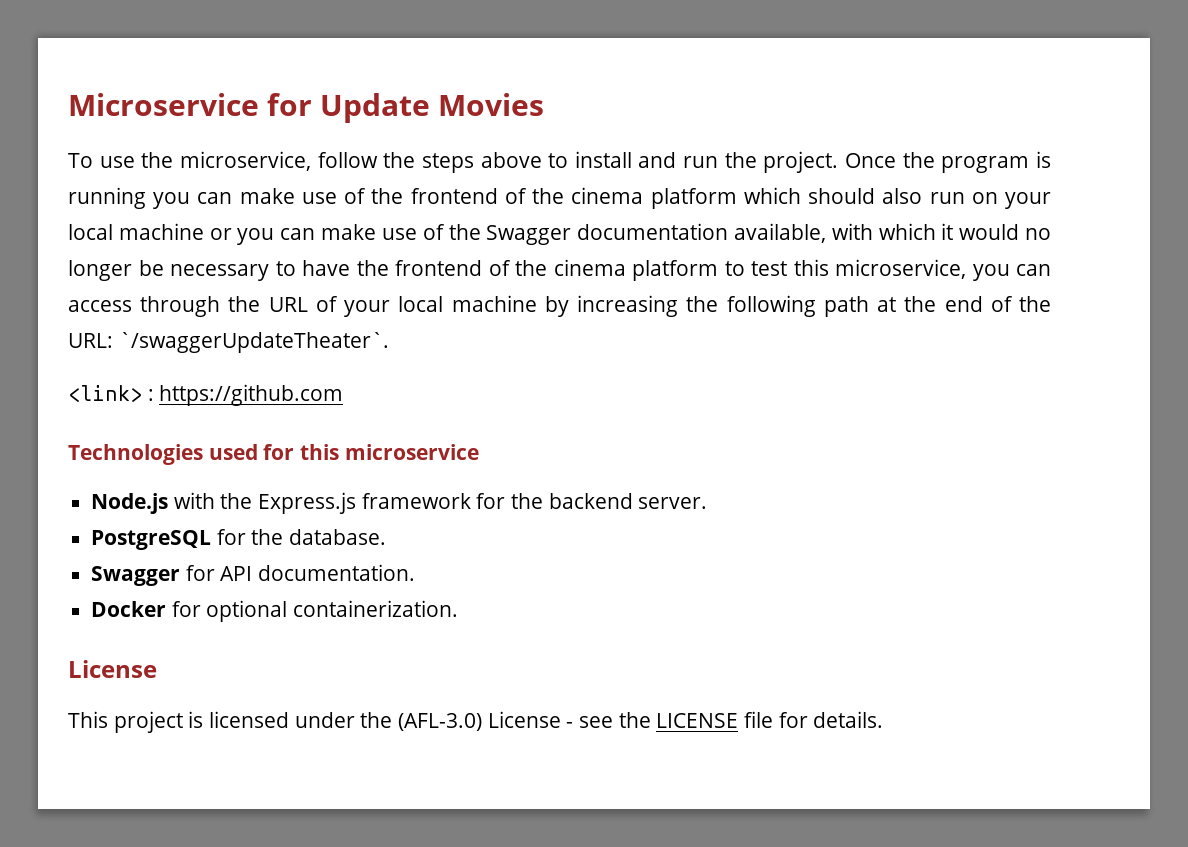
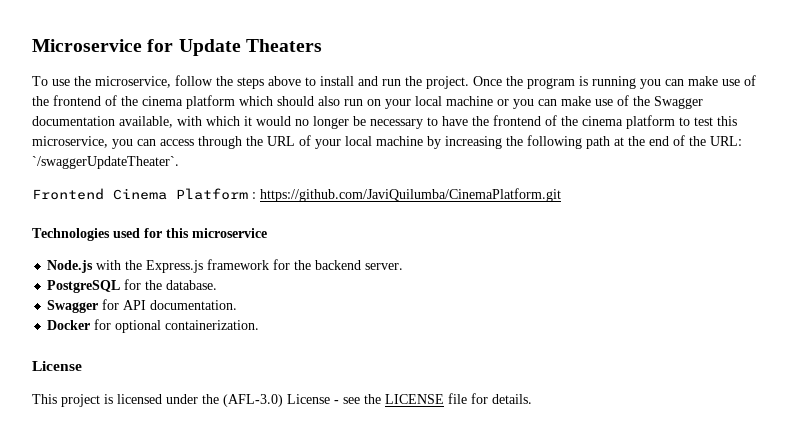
[437,93,544,116] Movies -> [245,39,322,52] Theaters
[68,384,344,406] <link> : https://github.com -> [32,188,561,202] Frontend Cinema Platform : https://github.com/JaviQuilumba/CinemaPlatform.git

